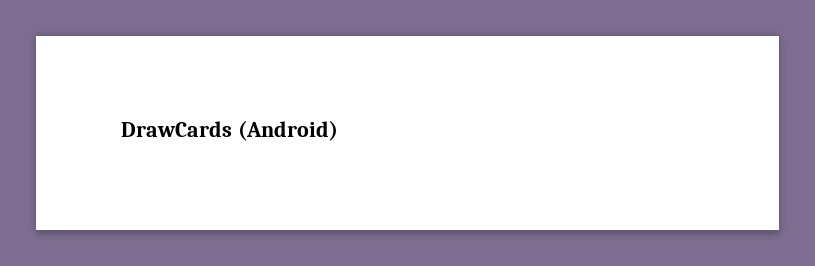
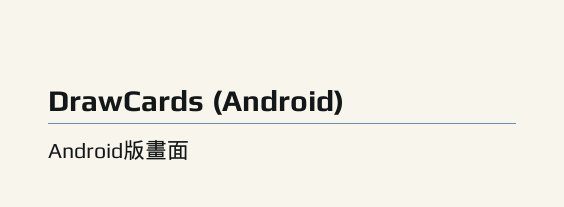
(338, 130) none -> [48,140,189,160] // Android版畫面

